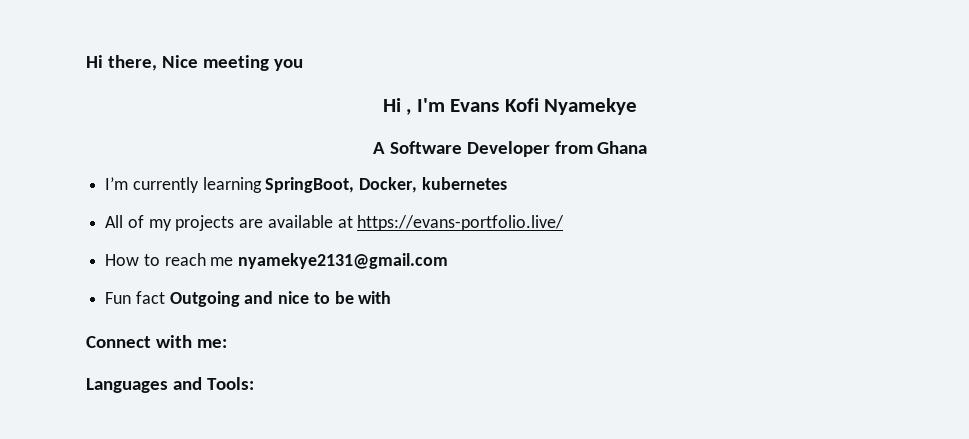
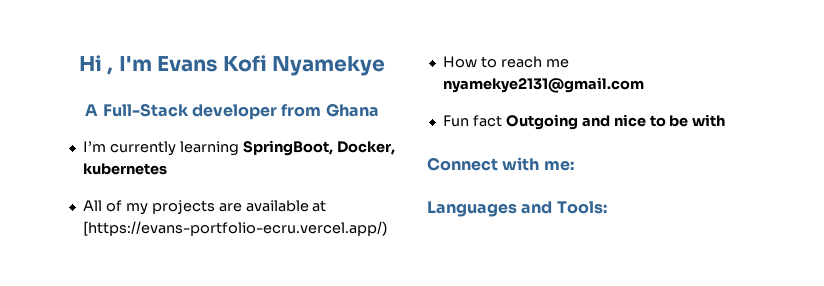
[86,55,303,71] [382,98,401,112] Hi there, Nice meeting you // Hi -> [78,55,102,71] Hi
[389,141,550,157] Software Developer -> [102,103,277,120] Full-Stack developer
[357,215,565,231] https://evans-portfolio.live/ -> [82,221,387,236] [https://evans-portfolio-ecru.vercel.app/)

